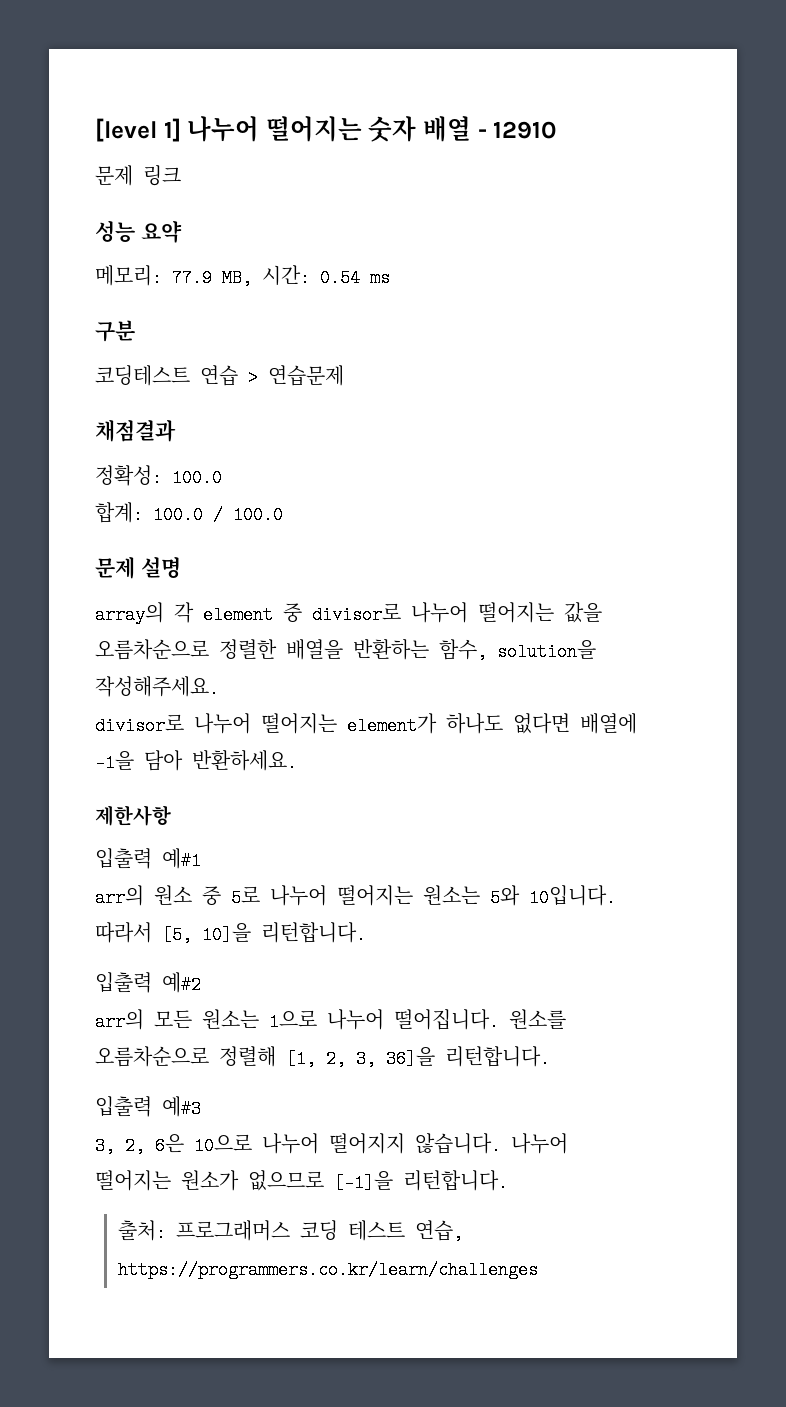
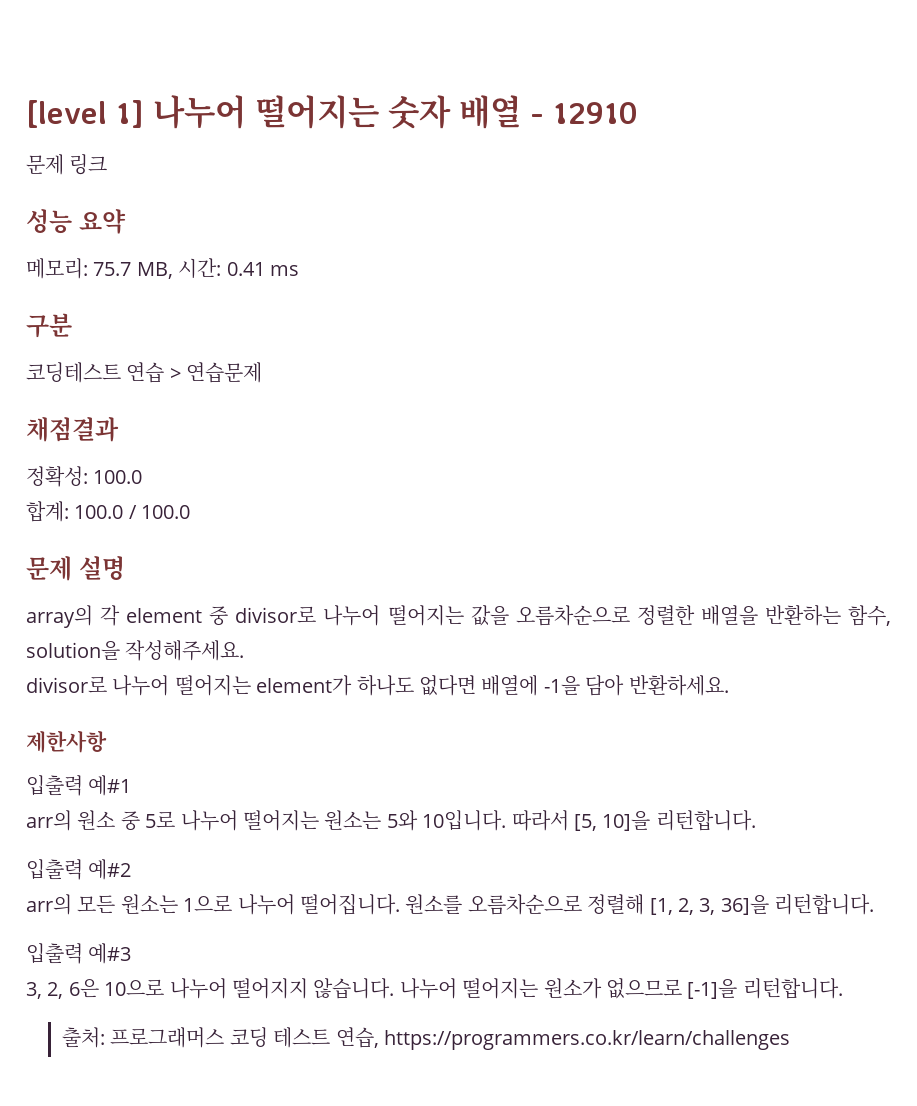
[172,269,212,287] 77.9 -> [93,262,132,276] 75.7
[320,269,360,287] 0.54 -> [226,262,265,276] 0.41

